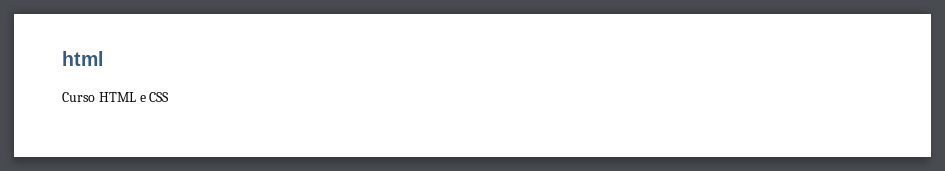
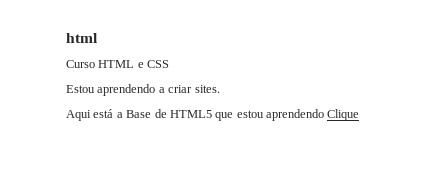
(170, 97) none -> [66,84,220,96] [66,109,360,121] // Estou aprendendo a criar sites. // Aqui está a Base de HTML5 que estou aprendendo Clique

